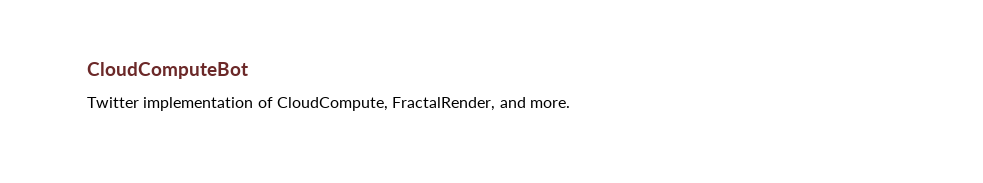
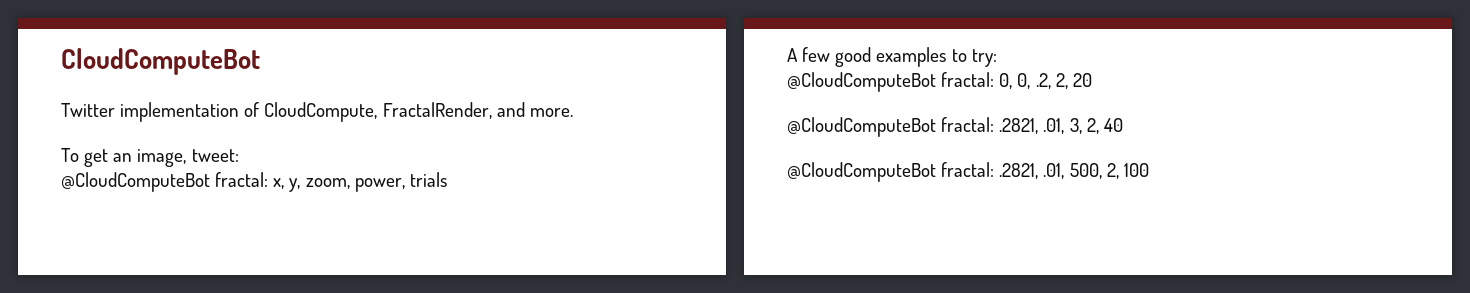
(570, 104) none -> [61,148,239,167] [61,172,447,192] [787,47,997,67] [787,72,1092,92] [787,117,1123,137] [787,162,1149,182] // To get an image, tweet: // @CloudComputeBot fractal: x, y, zoom, power, trials // A few good examples to try: // @CloudComputeBot fractal: 0, 0, .2, 2, 20 // @CloudComputeBot fractal: .2821, .01, 3, 2, 40 // @CloudComputeBot fractal: .2821, .01, 500, 2, 100

